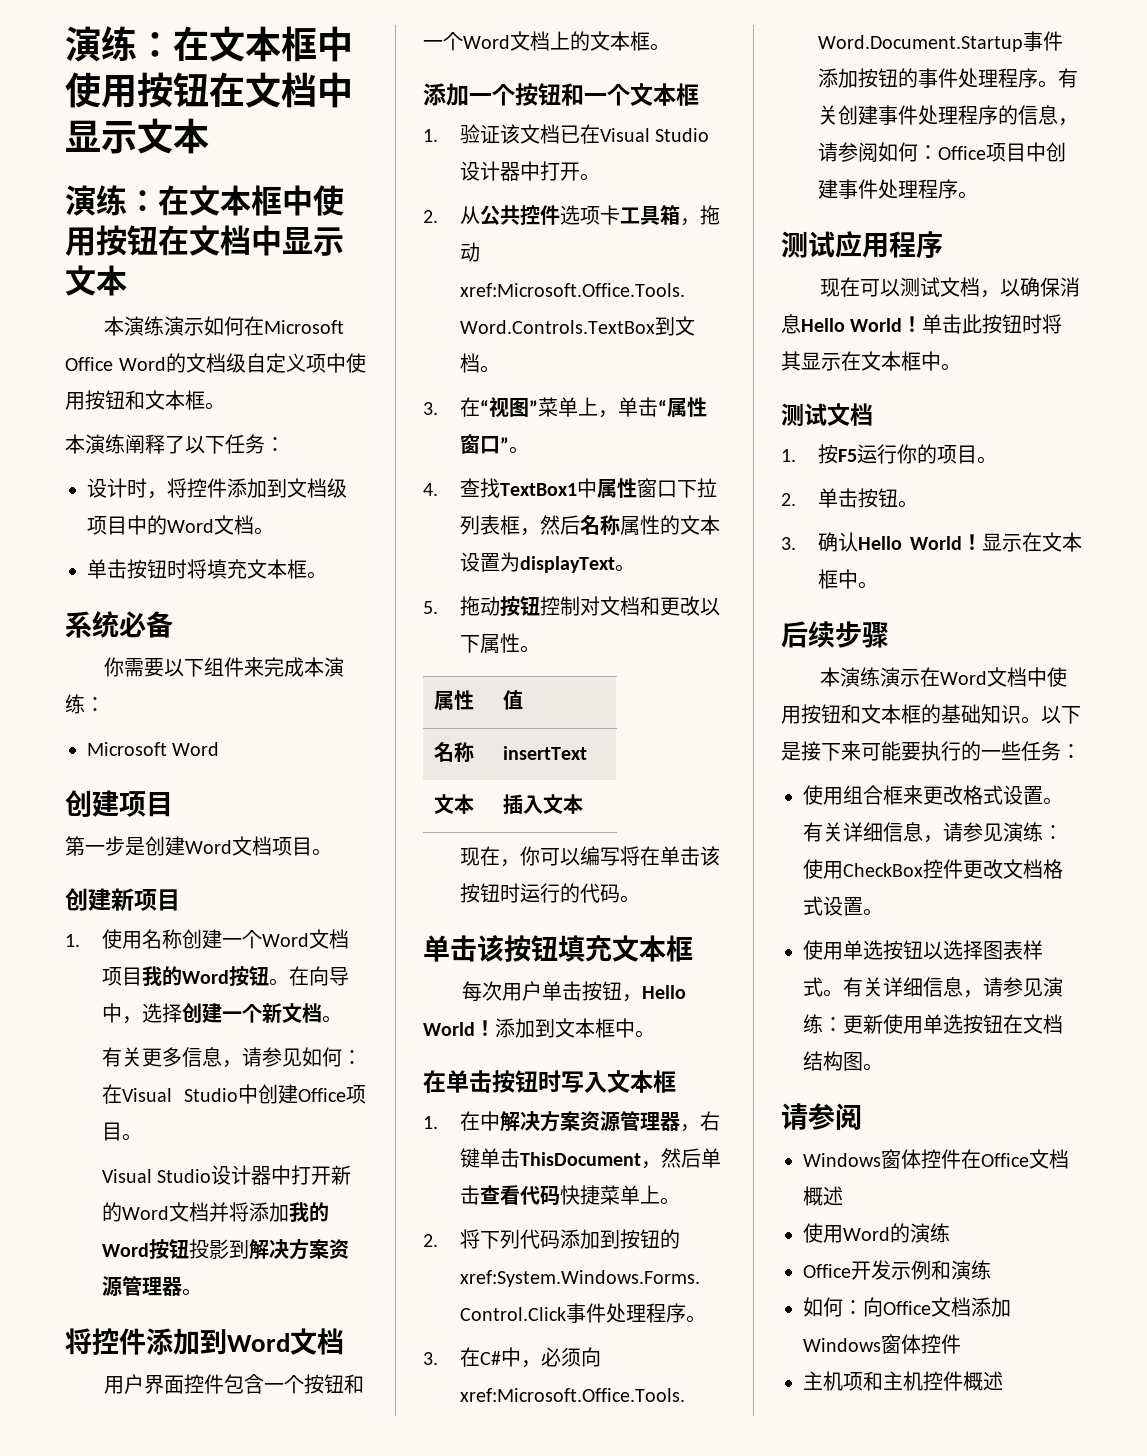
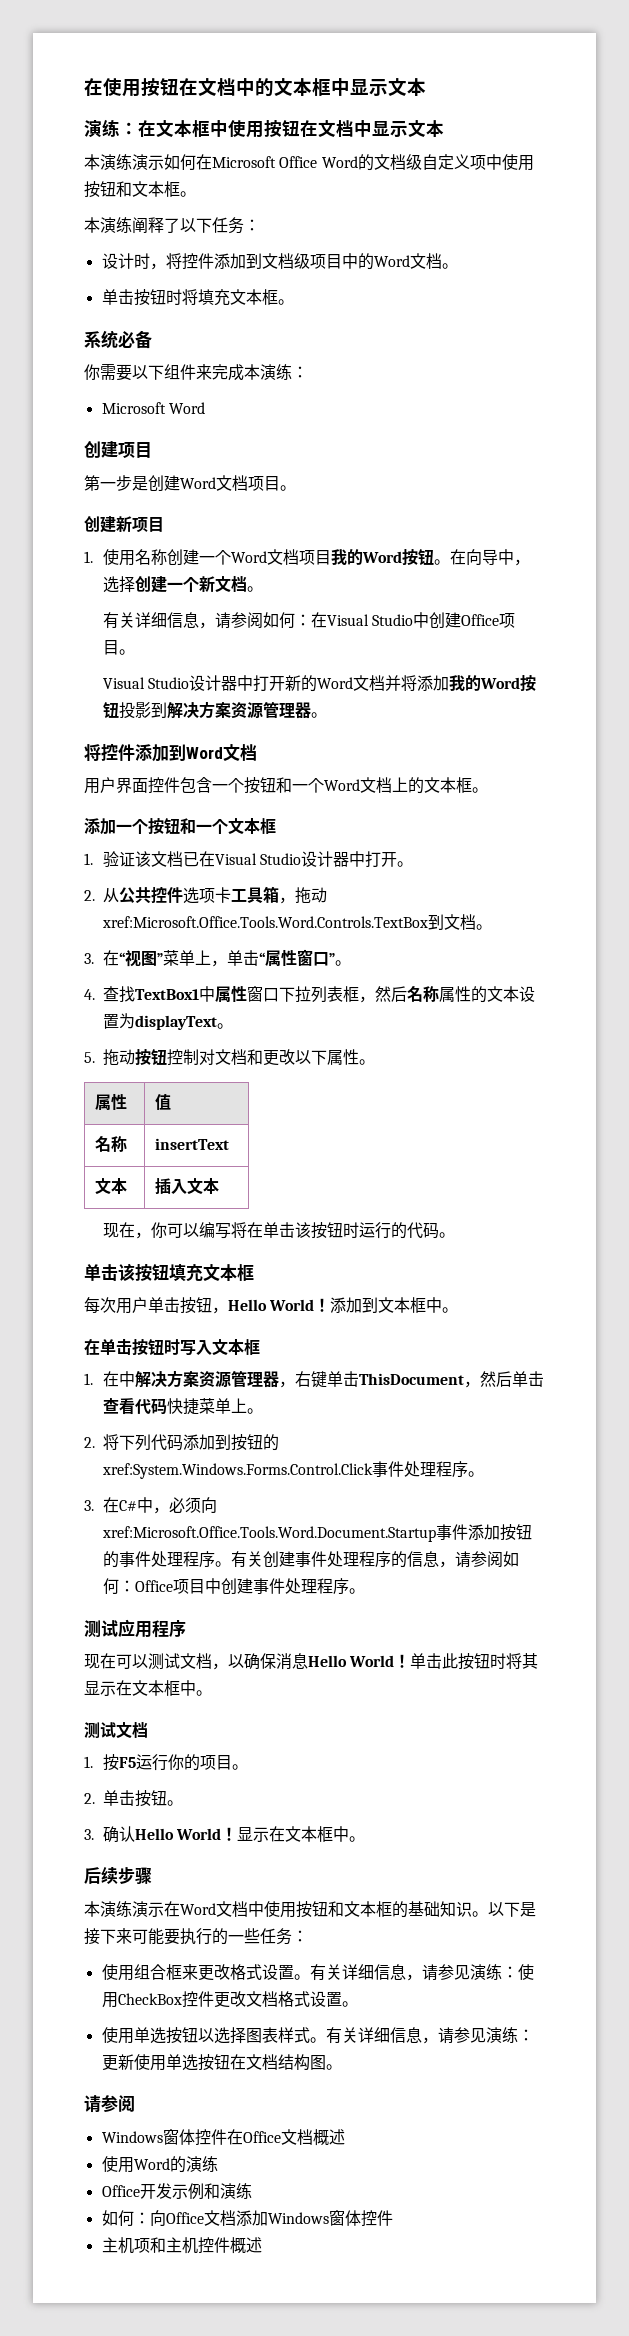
[65,26,353,62] [65,72,353,108] 演练：在文本框中使用按钮在文档中 -> [84,78,350,97] 在使用按钮在文档中的文本框中
[141,1047,302,1068] 更多信息，请参见 -> [135,612,264,629] 详细信息，请参阅

